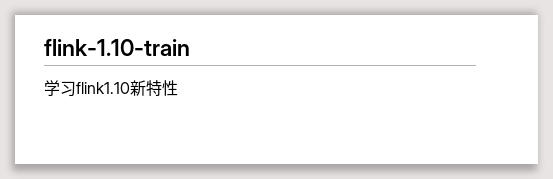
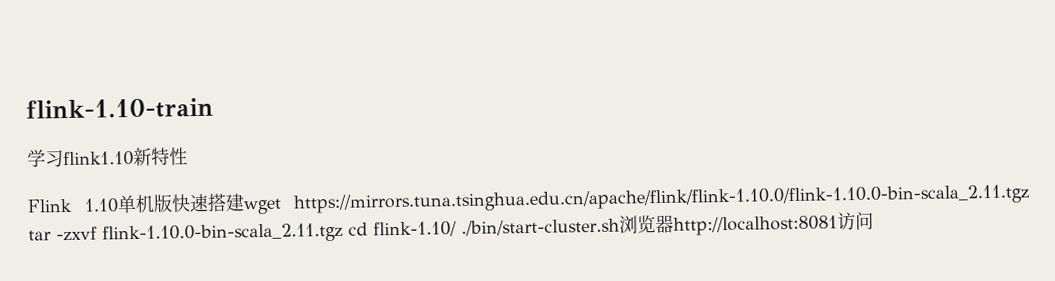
(178, 88) none -> [27,184,1029,215] [28,211,874,245] // Flink 1.10单机版快速搭建wget https://mirrors.tuna.tsinghua.edu.cn/apache/flink/flink-1.10.0/flink-1.10.0-bin-scala_2.11.tgz tar -zxvf flink-1.10.0-bin-scala_2.11.tgz cd flink-1.10/ ./bin/start-cluster.sh浏览器http://localhost:8081访问

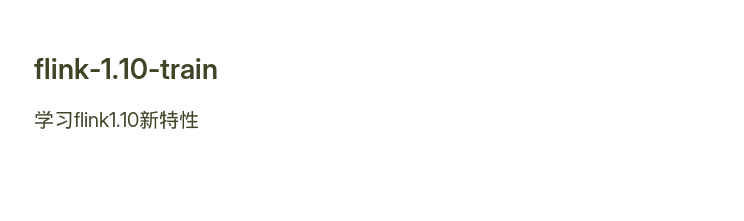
[27,184,1029,215] [28,211,874,245] // Flink 1.10单机版快速搭建wget https://mirrors.tuna.tsinghua.edu.cn/apache/flink/flink-1.10.0/flink-1.10.0-bin-scala_2.11.tgz tar -zxvf flink-1.10.0-bin-scala_2.11.tgz cd flink-1.10/ ./bin/start-cluster.sh浏览器http://localhost:8081访问 -> (199, 119) none

